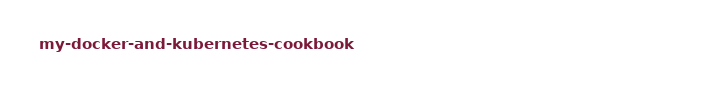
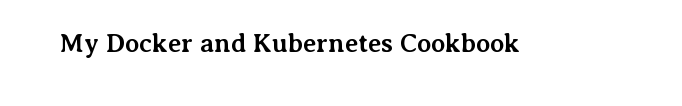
[39,38,355,52] my-docker-and-kubernetes-cookbook -> [59,33,521,58] My Docker and Kubernetes Cookbook

